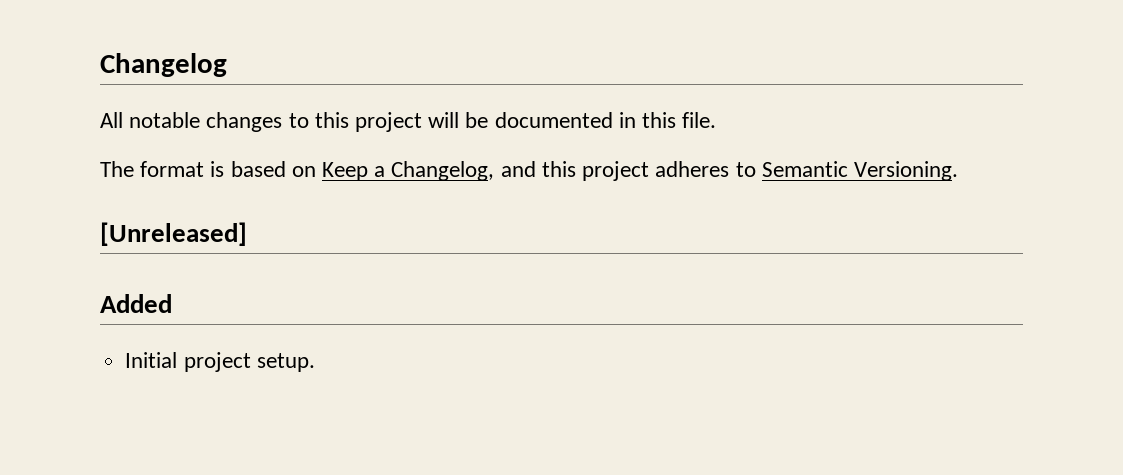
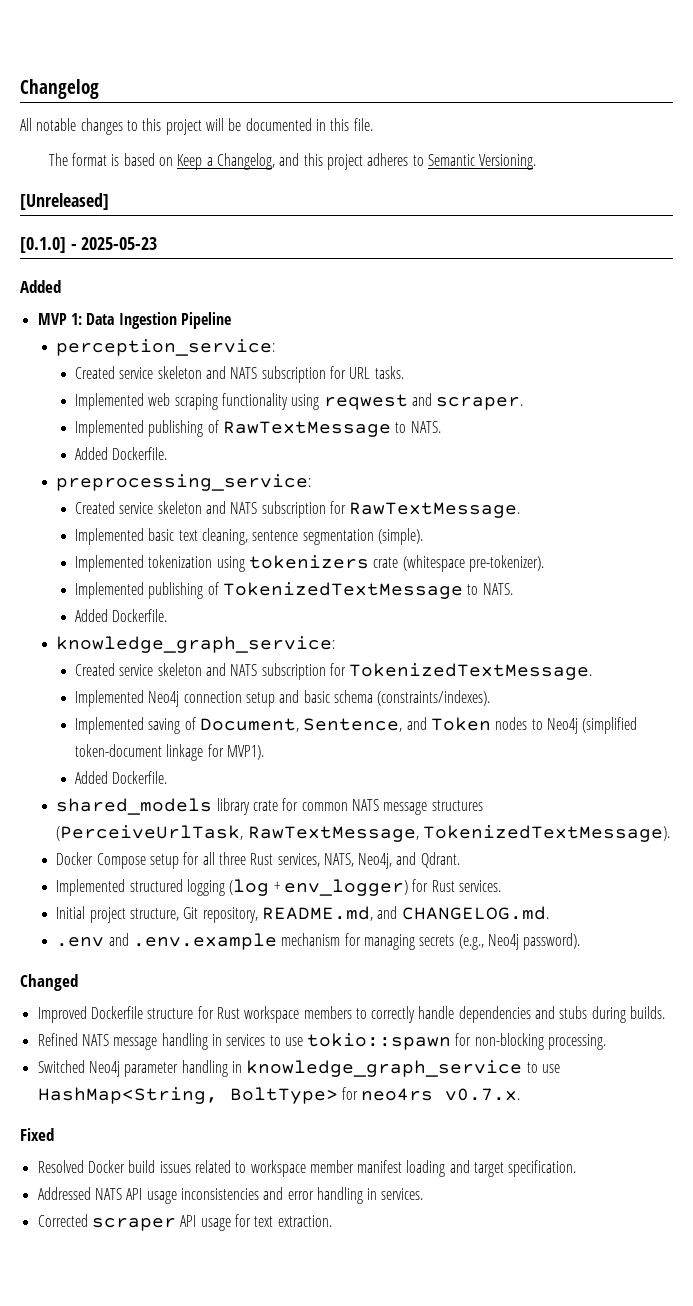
[100,294,172,313] [125,352,315,372] Added // Initial project setup. -> [20,237,158,253] [20,280,61,293] [37,312,231,329] [56,339,276,356] [75,366,404,383] [75,393,524,410] [75,420,441,437] [75,447,168,460] [56,474,312,491] [75,501,521,518] [75,528,423,545] [75,555,544,572] [75,582,513,599] [75,609,168,622] [56,636,336,653] [75,663,593,680] [75,690,491,707] [75,717,638,734] [75,744,264,761] [75,771,168,784] [56,798,483,815] [56,825,670,842] [56,852,460,869] [56,879,501,896] [56,906,549,923] [56,933,581,950] [20,974,78,991] [37,1006,666,1023] [37,1033,607,1050] [37,1060,560,1077] [37,1087,521,1104] [20,1128,54,1141] [37,1160,577,1177] [37,1187,424,1204] [37,1214,332,1231] [0.1.0] - 2025-05-23 // Added // MVP 1: Data Ingestion Pipeline // perception_service: // Created service skeleton and NATS subscription for URL tasks. // Implemented web scraping functionality using reqwest and scraper. // Implemented publishing of RawTextMessage to NATS. // Added Dockerfile. // preprocessing_service: // Created service skeleton and NATS subscription for RawTextMessage. // Implemented basic text cleaning, sentence segmentation (simple). // Implemented tokenization using tokenizers crate (whitespace pre-tokenizer). // Implemented publishing of TokenizedTextMessage to NATS. // Added Dockerfile. // knowledge_graph_service: // Created service skeleton and NATS subscription for TokenizedTextMessage. // Implemented Neo4j connection setup and basic schema (constraints/indexes). // Implemented saving of Document, Sentence, and Token nodes to Neo4j (simplified token-document linkage for MVP1). // Added Dockerfile. // shared_models library crate for common NATS message structures (PerceiveUrlTask, RawTextMessage, TokenizedTextMessage). // Docker Compose setup for all three Rust services, NATS, Neo4j, and Qdrant. // Implemented structured logging (log + env_logger) for Rust services. // Initial project structure, Git repository, README.md, and CHANGELOG.md. // .env and .env.example mechanism for managing secrets (e.g., Neo4j password). // Changed // Improved Dockerfile structure for Rust workspace members to correctly handle dependencies and stubs during builds. // Refined NATS message handling in services to use tokio::spawn for non-blocking processing. // Switched Neo4j parameter handling in knowledge_graph_service to use HashMap<String, BoltType> for neo4rs v0.7.x. // Fixed // Resolved Docker build issues related to workspace member manifest loading and target specification. // Addressed NATS API usage inconsistencies and error handling in services. // Corrected scraper API usage for text extraction.

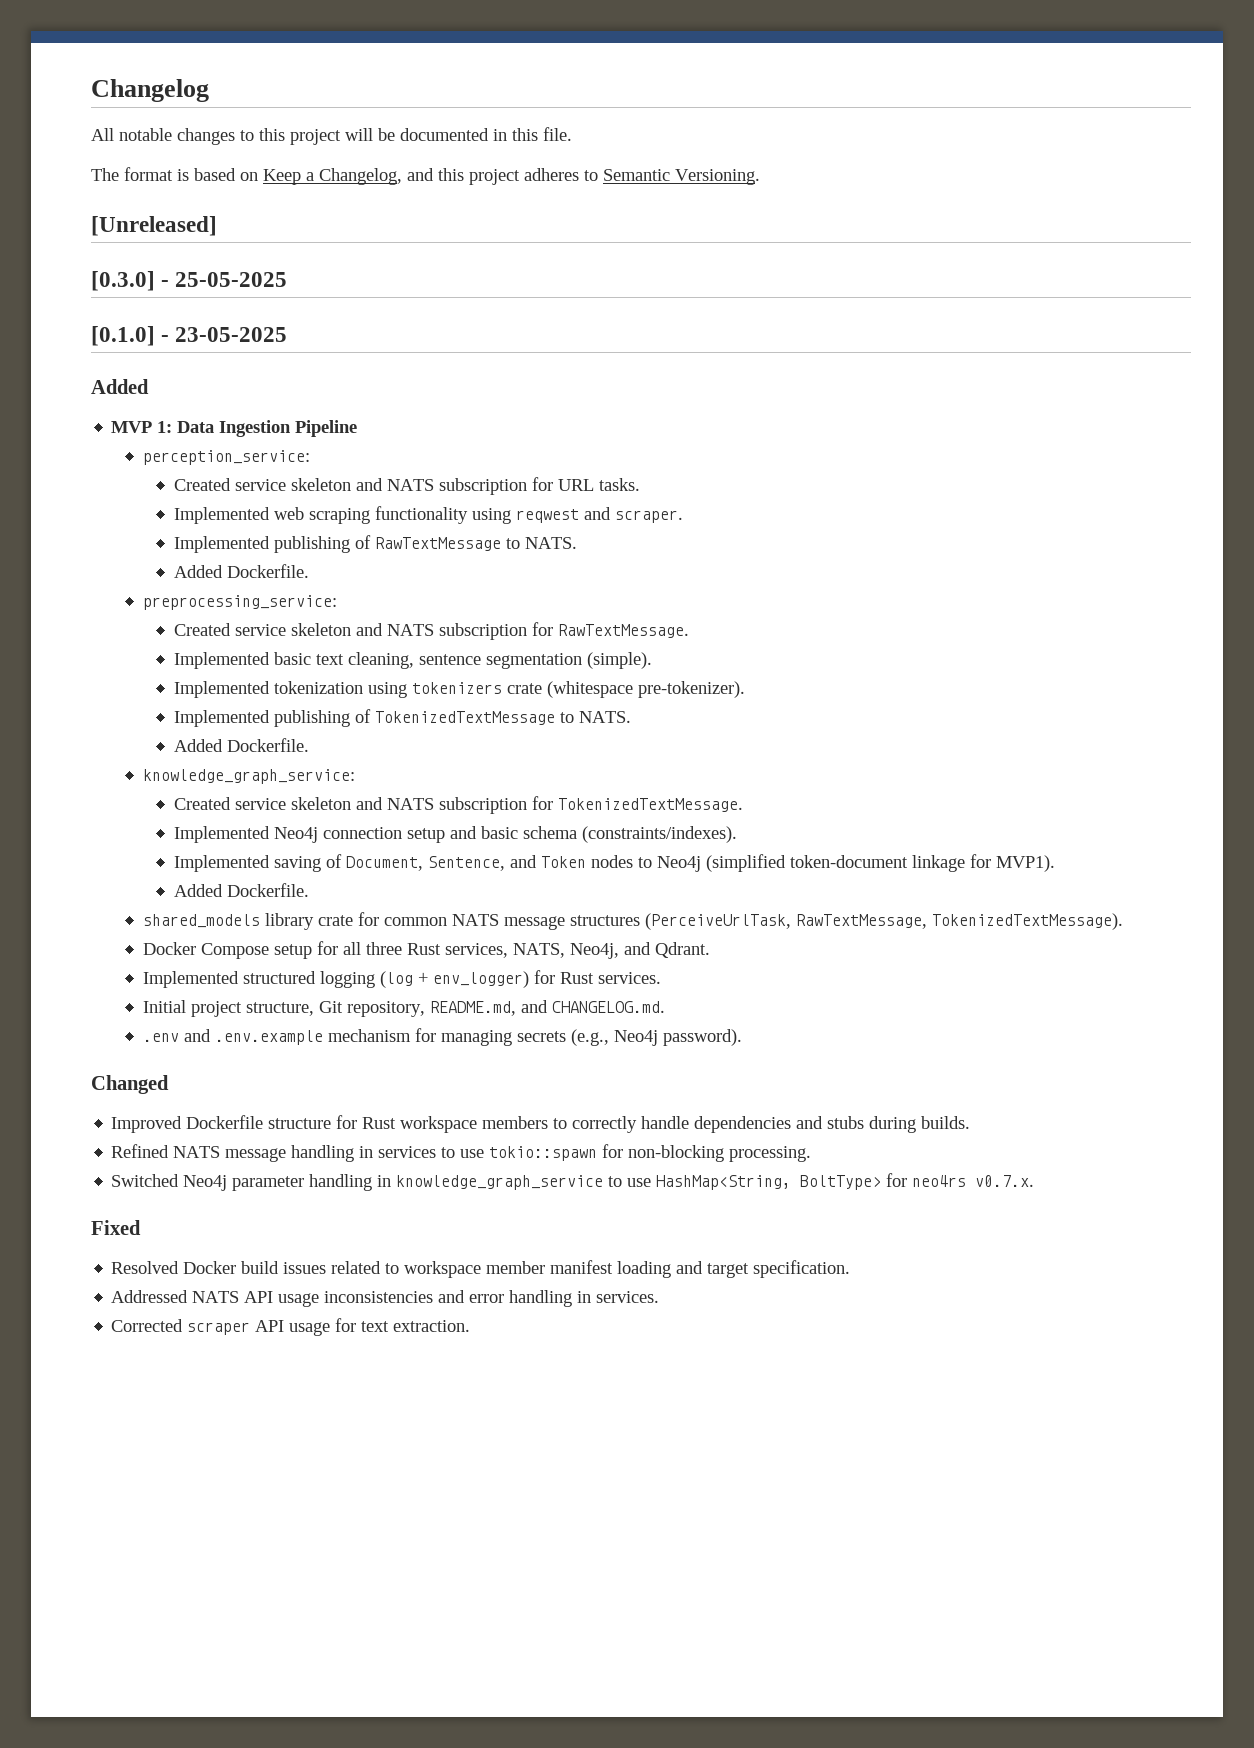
(109, 201) none -> [91,271,288,291] // [0.3.0] - 25-05-2025
[81,237,158,250] 2025-05-23 -> [175,327,288,342] 23-05-2025

